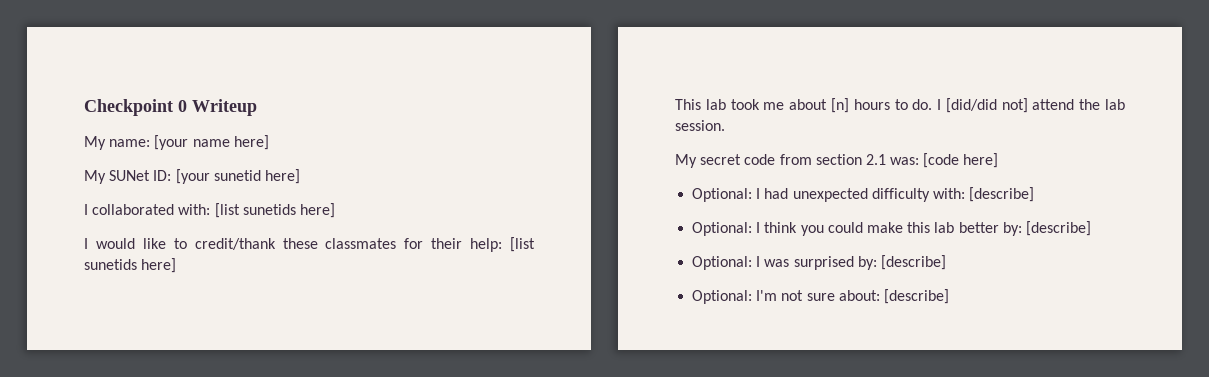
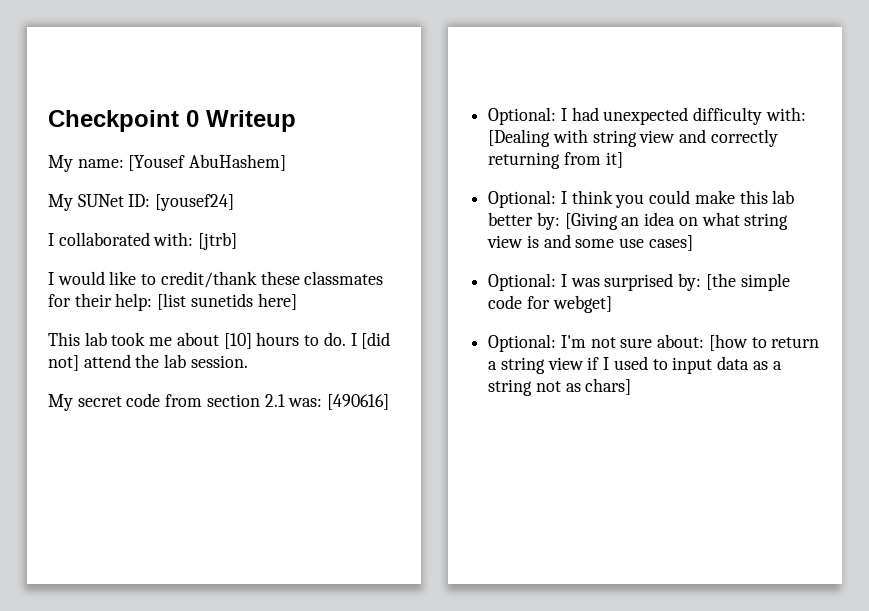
[154,135,269,150] [your name here] -> [128,154,287,171] [Yousef AbuHashem]
[175,169,300,184] [your sunetid here] -> [155,194,235,211] [yousef24]
[214,203,335,218] [list sunetids here] -> [198,232,238,250] [jtrb]
[830,98,849,113] [n] -> [223,333,252,349] [10]
[945,98,997,113] [did/did -> [361,332,391,349] [did
[923,153,999,168] [code here] -> [327,394,390,410] [490616]
[969,187,1035,202] [describe] -> [488,129,778,147] [488,152,623,169] [Dealing with string view and correctly returning from it]
[1025,221,1091,236] [describe] -> [564,212,789,230] [487,234,693,251] [Giving an idea on what string view is and some use cases]
[880,255,946,270] [describe] -> [705,273,790,291] [488,295,612,313] [the simple code for webget]
[883,289,949,304] [describe] -> [708,334,820,351] [488,356,782,374] [488,378,632,396] [how to return a string view if I used to input data as a string not as chars]

